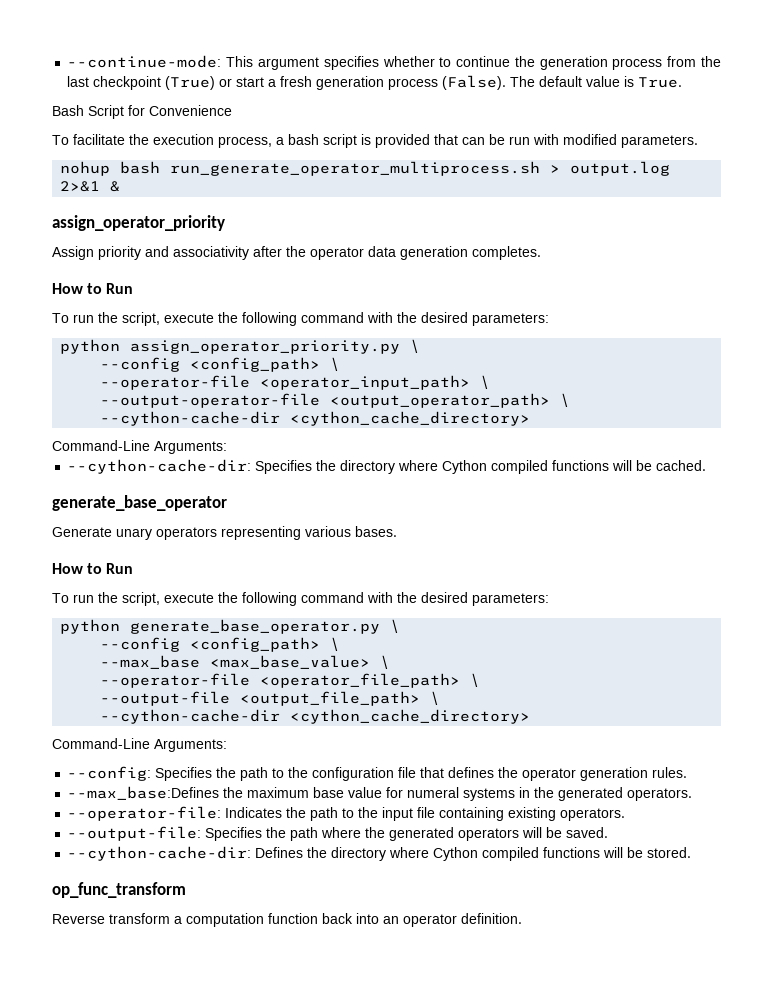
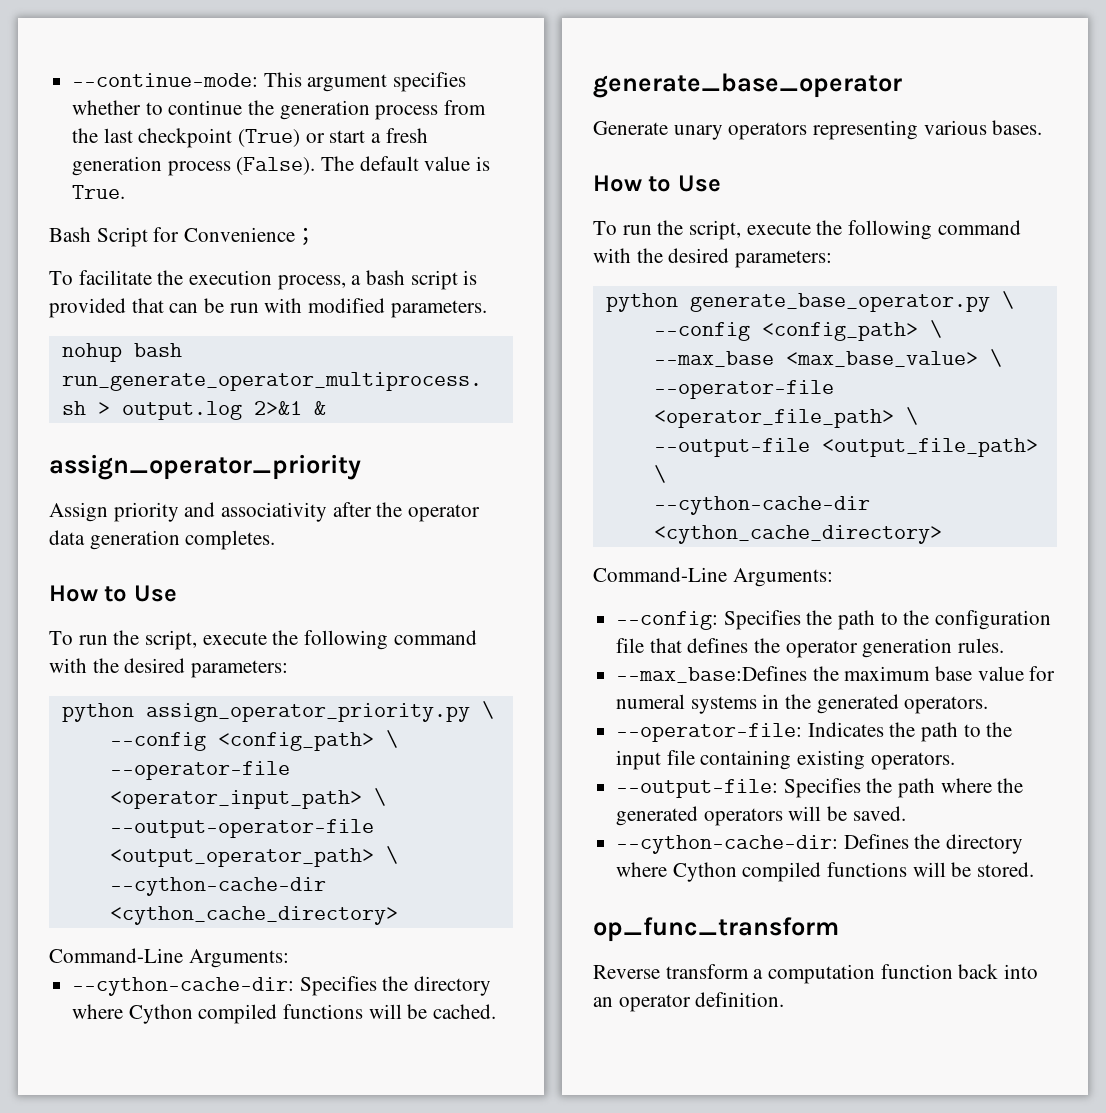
(232, 110) none -> [295,227,317,246] ；
[106,283,134,294] Run -> [133,585,177,602] Use
[106,563,134,574] Run -> [677,175,721,192] Use

